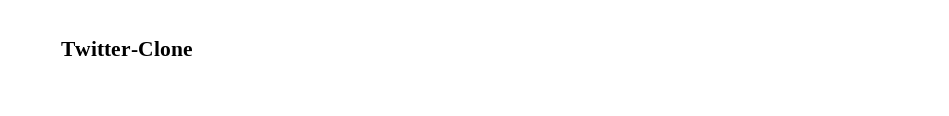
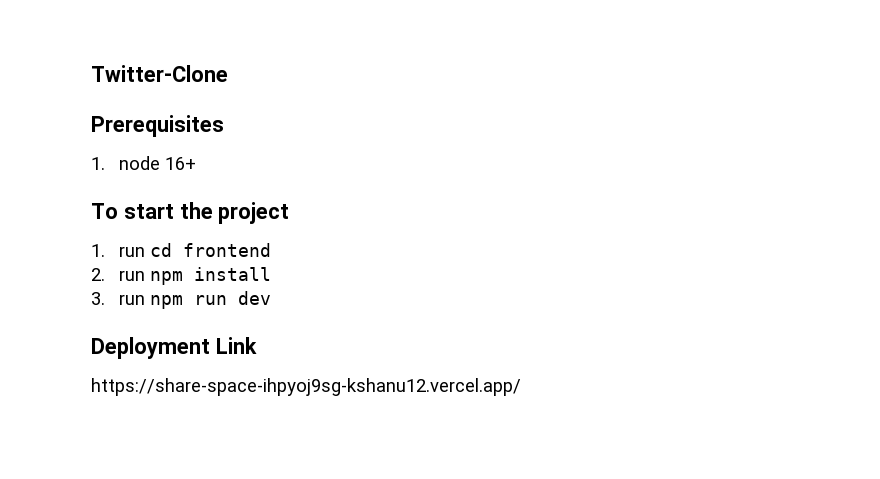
(193, 48) none -> [91,115,224,137] [91,156,197,170] [91,202,290,224] [91,243,272,257] [91,267,272,285] [91,291,272,309] [91,337,257,359] [91,378,521,396] // Prerequisites // 1. node 16+ // To start the project // 1. run cd frontend // 2. run npm install // 3. run npm run dev // Deployment Link // https://share-space-ihpyoj9sg-kshanu12.vercel.app/

